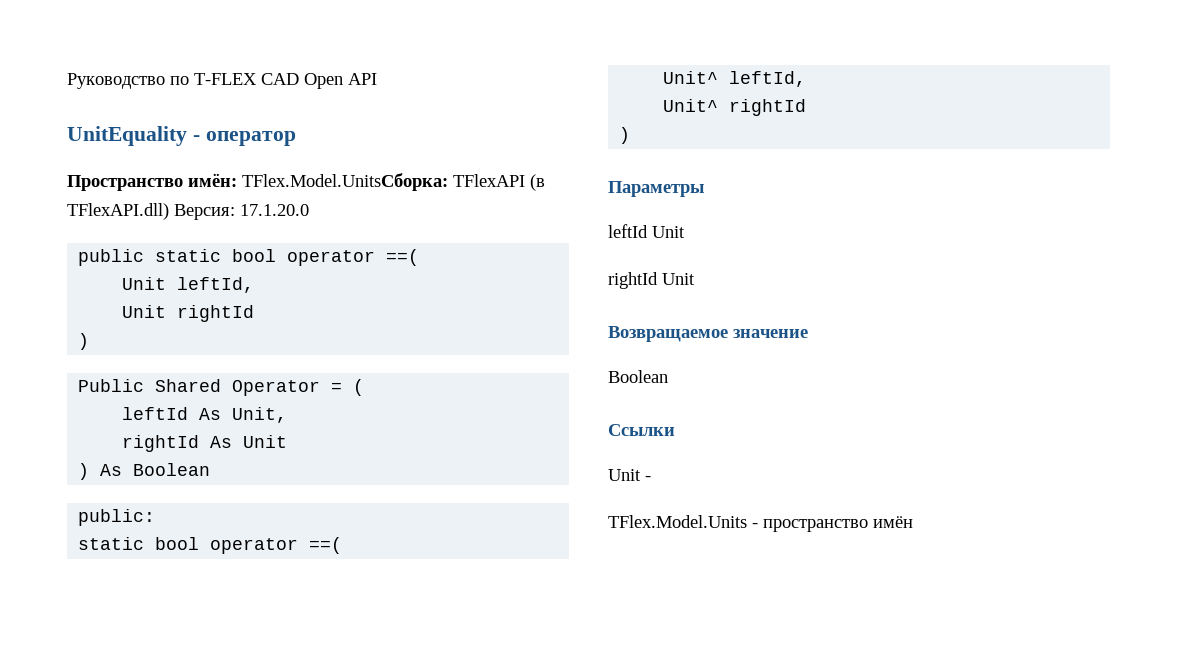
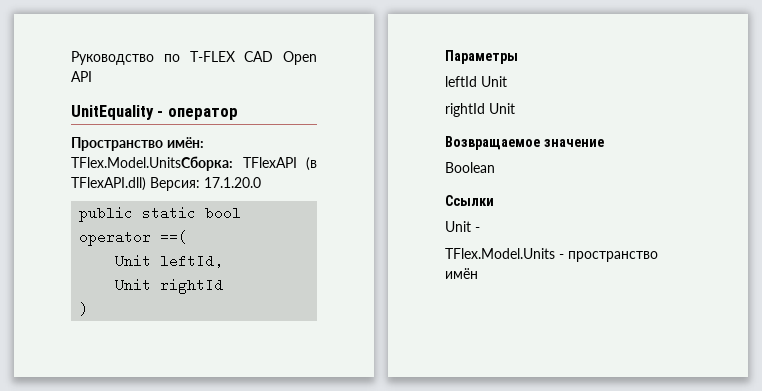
[78,379,365,396] [122,407,288,423] [122,435,288,452] [78,463,211,480] [78,509,156,526] [78,537,343,554] [663,71,807,87] [663,99,807,116] [619,127,631,144] // Public Shared Operator = ( // leftId As Unit, // rightId As Unit // ) As Boolean // public: // static bool operator ==( // Unit^ leftId, // Unit^ rightId // ) -> (89, 309) none

